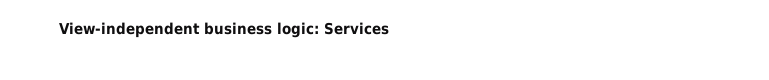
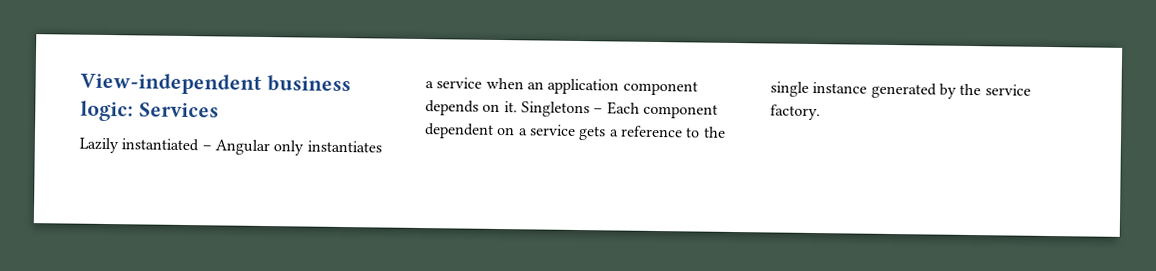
(389, 28) none -> [79,137,382,156] [425,77,698,96] [425,100,718,119] [424,123,726,141] [770,81,1031,99] [770,104,821,121] // Lazily instantiated – Angular only instantiates a service when an application component depends on it. Singletons – Each component dependent on a service gets a reference to the single instance generated by the service factory.

